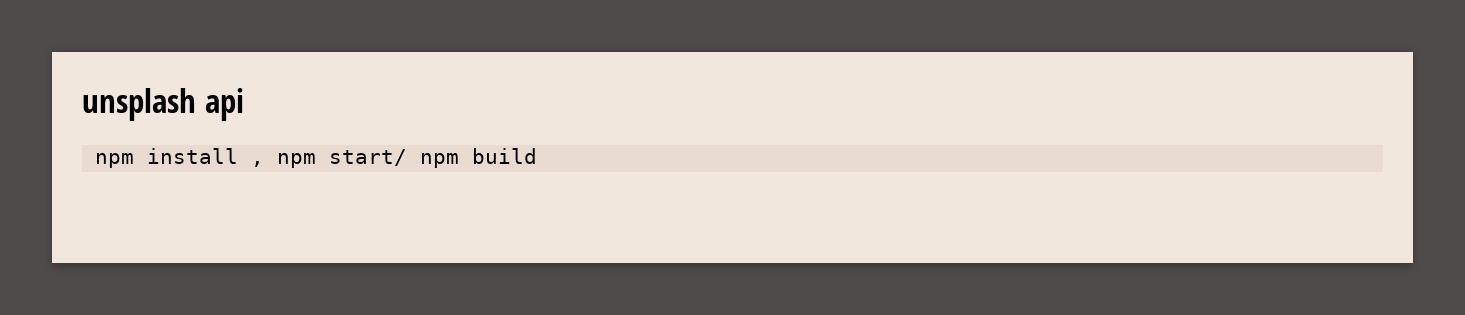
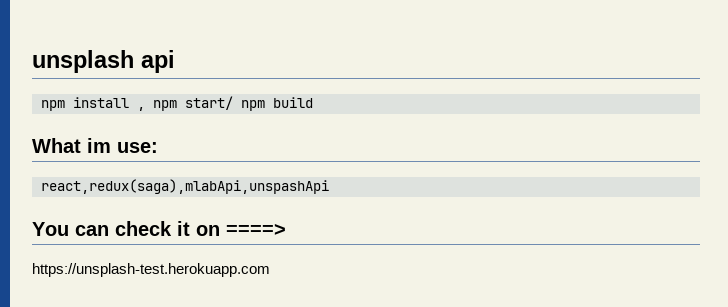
(538, 156) none -> [32,138,158,153] [41,179,329,194] [32,221,286,236] [32,263,270,277] // What im use: // react,redux(saga),mlabApi,unspashApi // You can check it on ====> // https://unsplash-test.herokuapp.com

